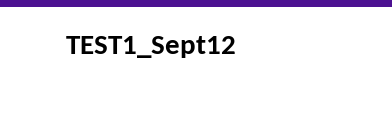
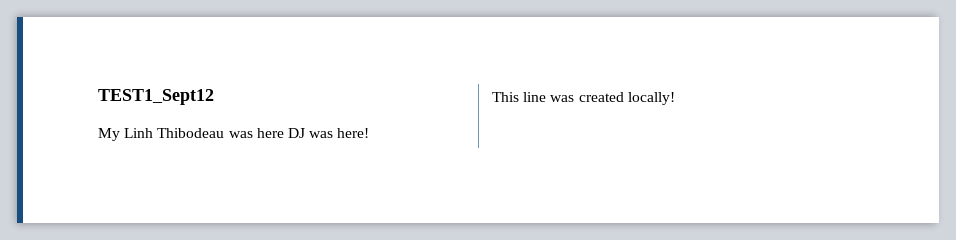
(236, 47) none -> [98,128,370,141] [492,92,675,105] // My Linh Thibodeau was here DJ was here! // This line was created locally!

